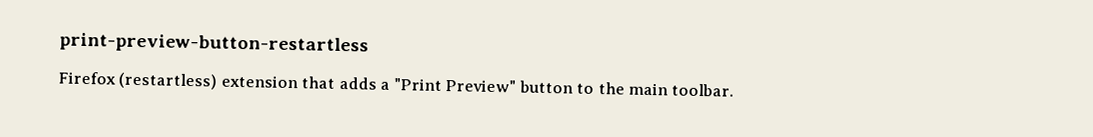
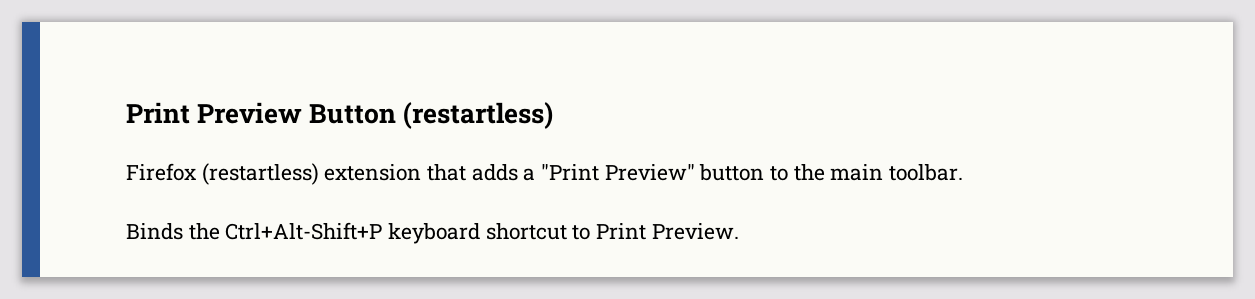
[59,32,369,56] print-preview-button-restartless -> [126,102,554,129] Print Preview Button (restartless)
(735, 90) none -> [126,222,739,244] // Binds the Ctrl+Alt-Shift+P keyboard shortcut to Print Preview.

